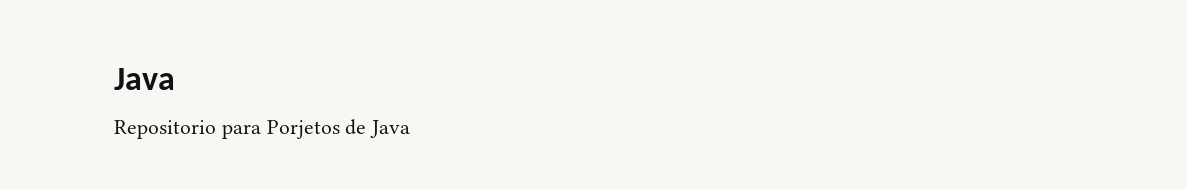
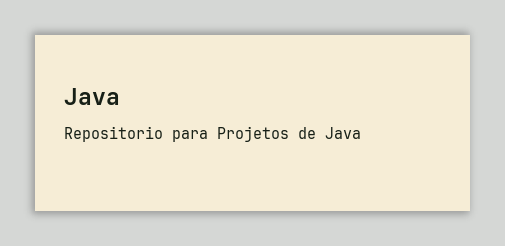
[266,120,340,139] Porjetos -> [217,126,289,142] Projetos

